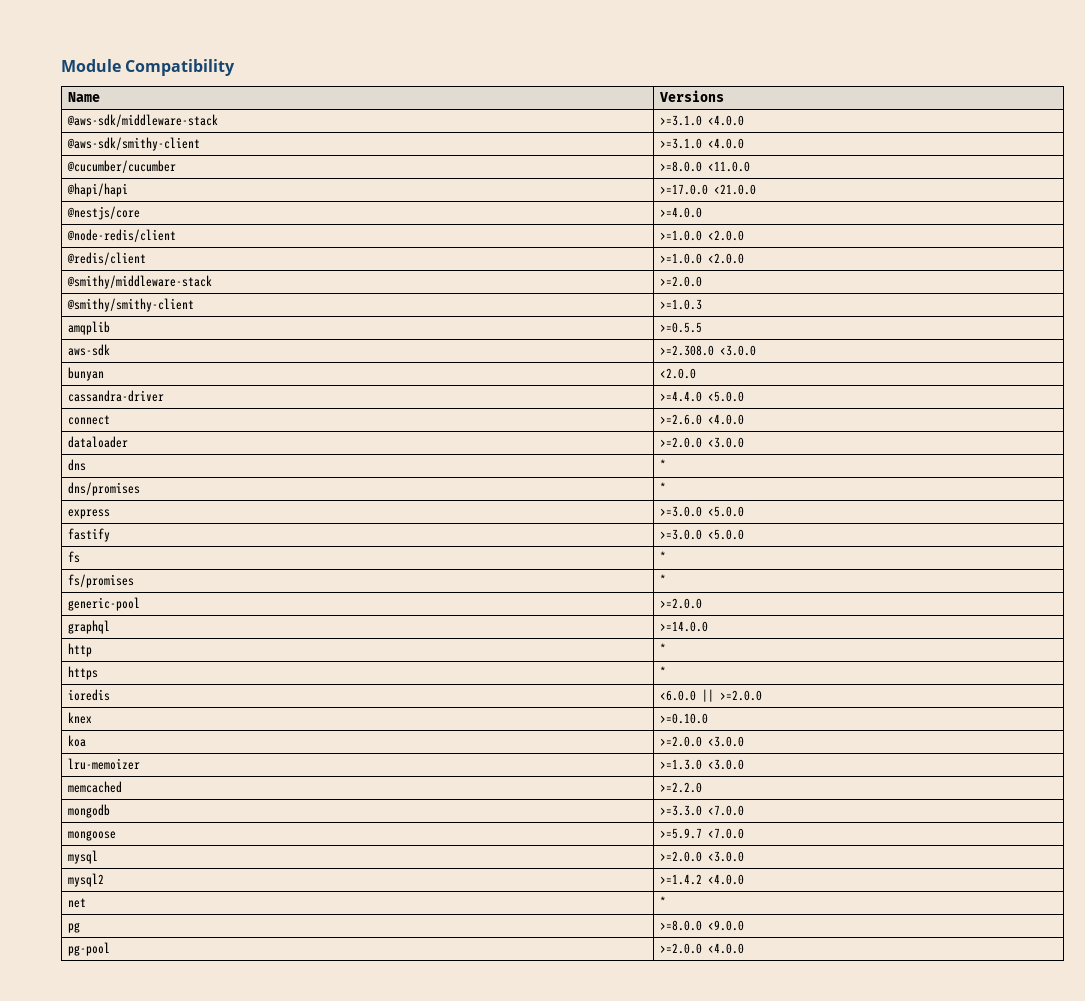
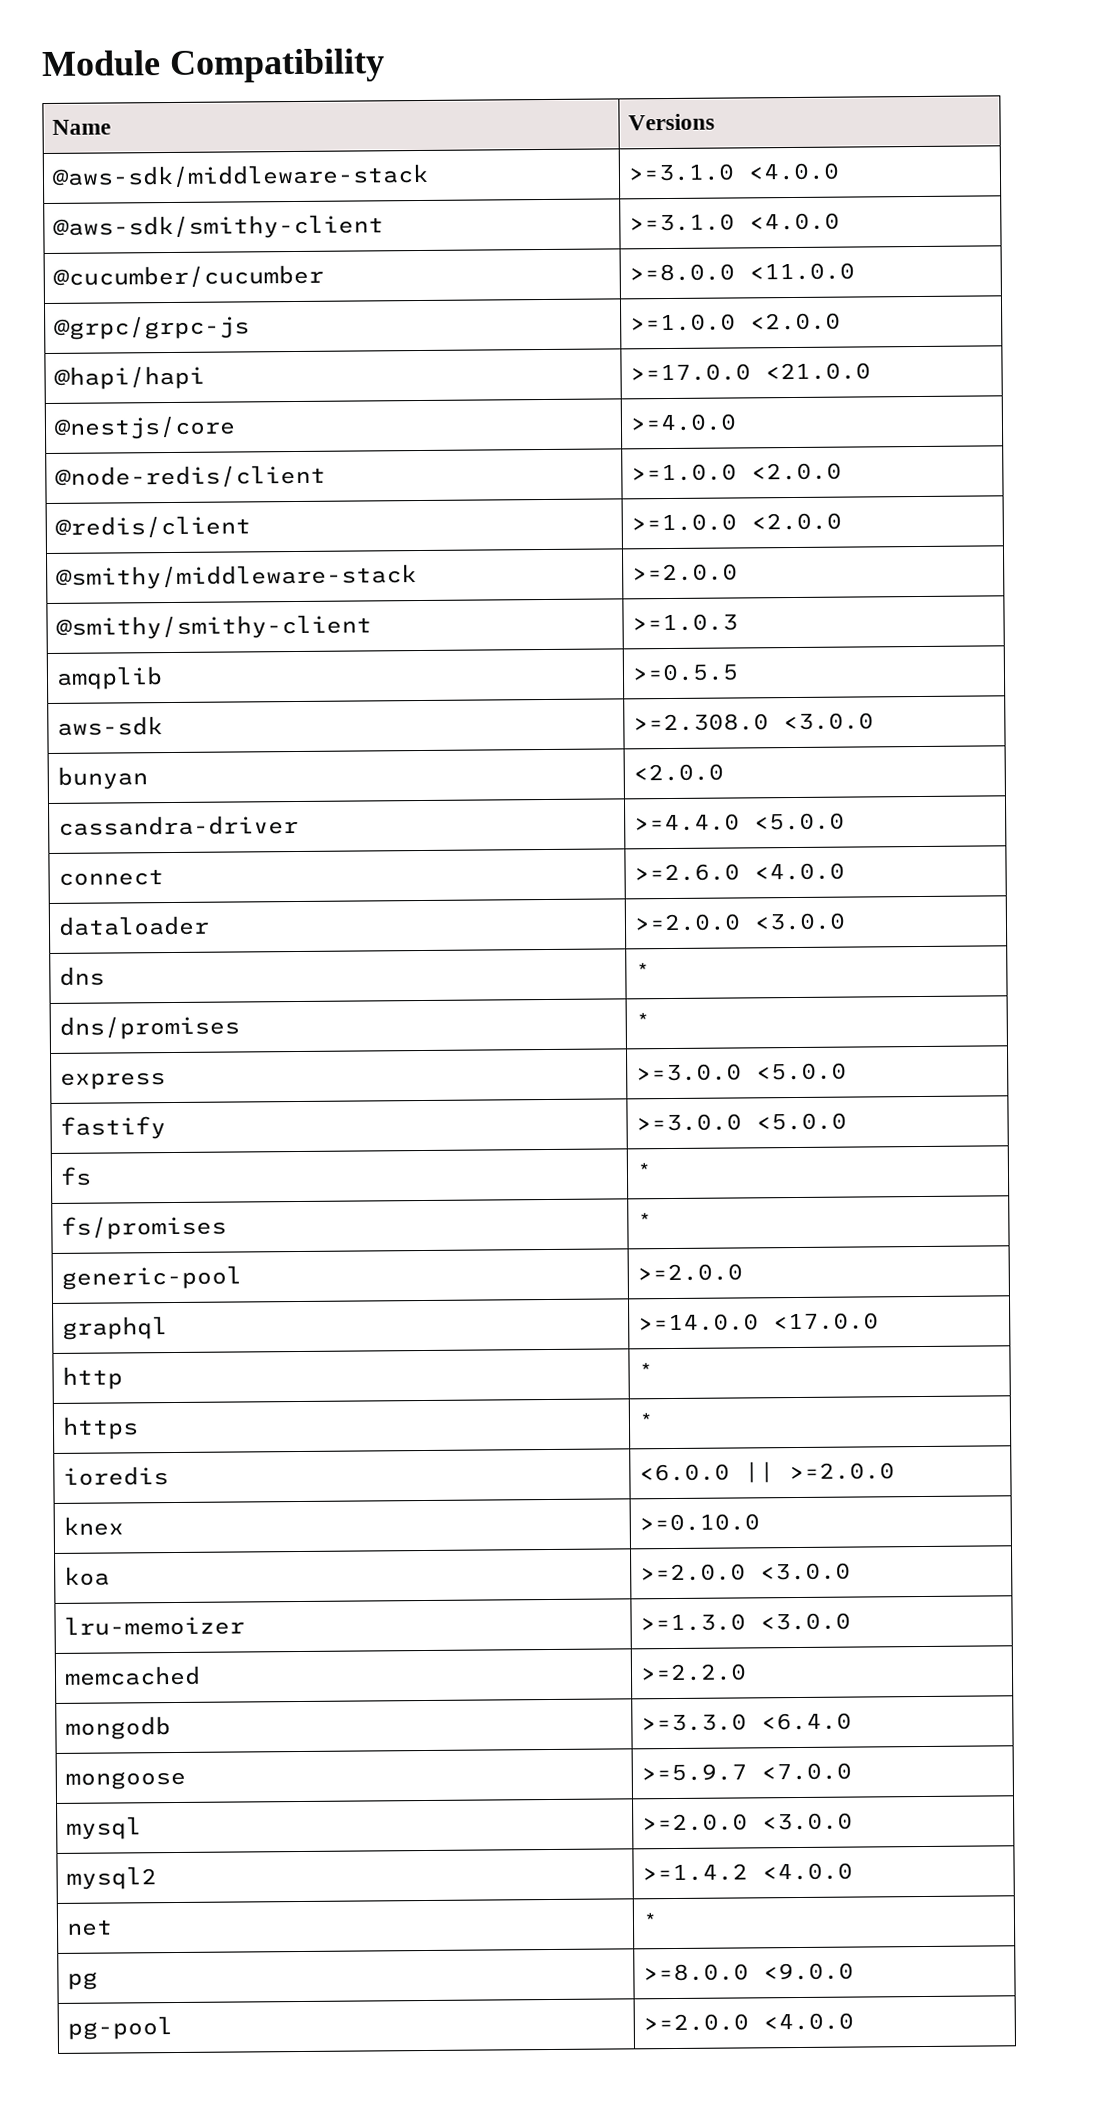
(750, 166) none -> [53,315,250,340] [629,312,841,332] // @grpc/grpc-js | >=1.0.0 <2.0.0
(708, 626) none -> [772,1312,879,1331] <17.0.0
[707,805,744,816] <7.0.0 -> [760,1712,852,1731] <6.4.0

